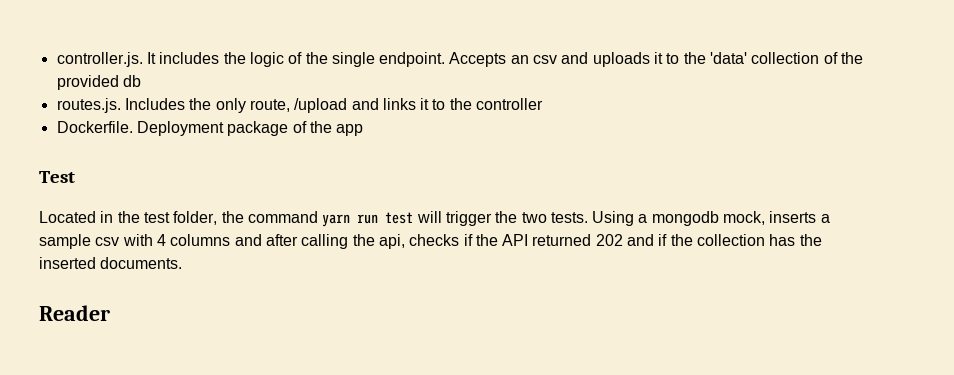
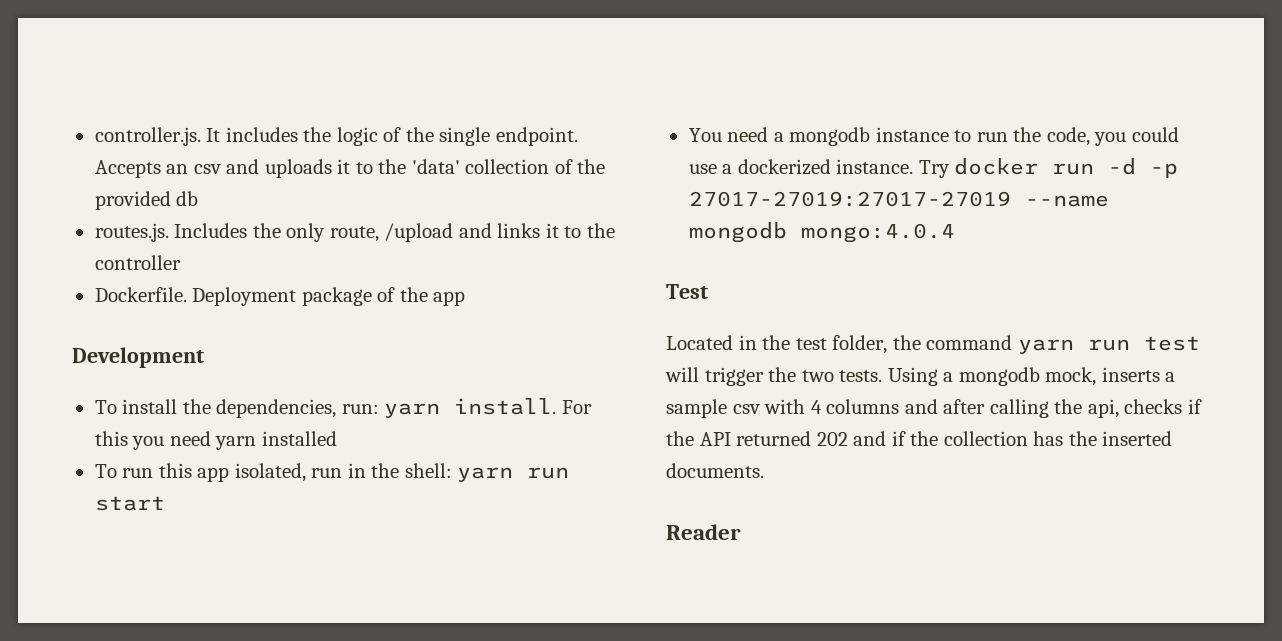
(364, 130) none -> [72,347,204,368] [94,398,592,418] [94,431,337,450] [94,463,570,482] [94,496,165,511] [688,127,1179,146] [688,158,1179,178] [688,191,1109,207] [688,222,955,243] // Development // To install the dependencies, run: yarn install. For this you need yarn installed // To run this app isolated, run in the shell: yarn run start // You need a mongodb instance to run the code, you could use a dockerized instance. Try docker run -d -p 27017-27019:27017-27019 --name mongodb mongo:4.0.4

